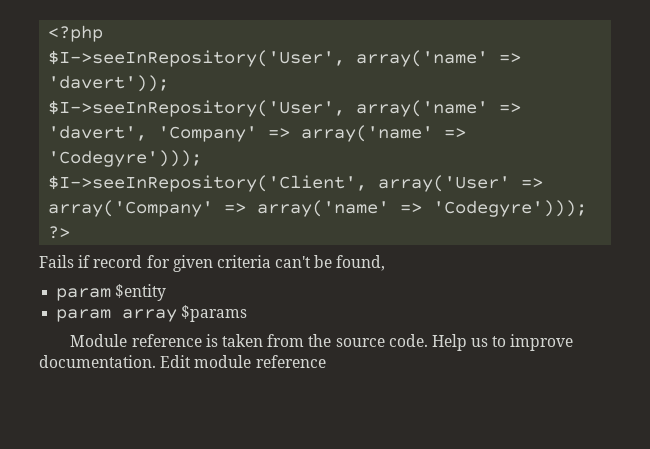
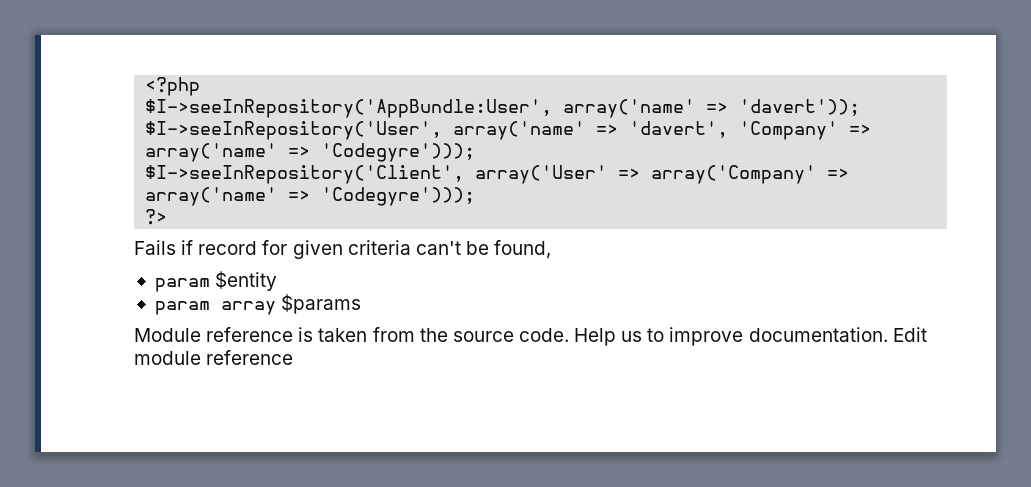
[48,50,346,67] $I->seeInRepository('User', -> [145,99,553,118] $I->seeInRepository('AppBundle:User',

